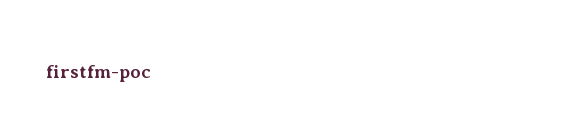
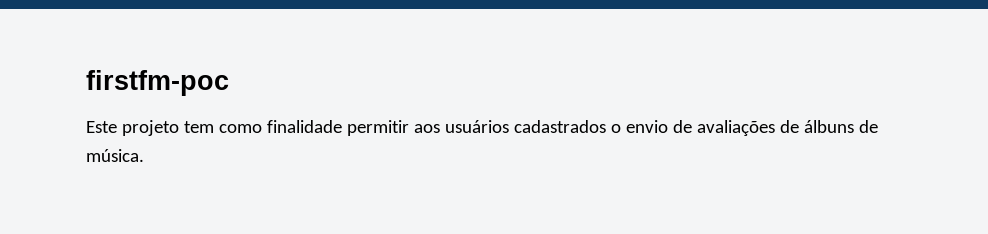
(151, 73) none -> [86,120,878,136] [86,149,144,162] // Este projeto tem como finalidade permitir aos usuários cadastrados o envio de avaliações de álbuns de música.

